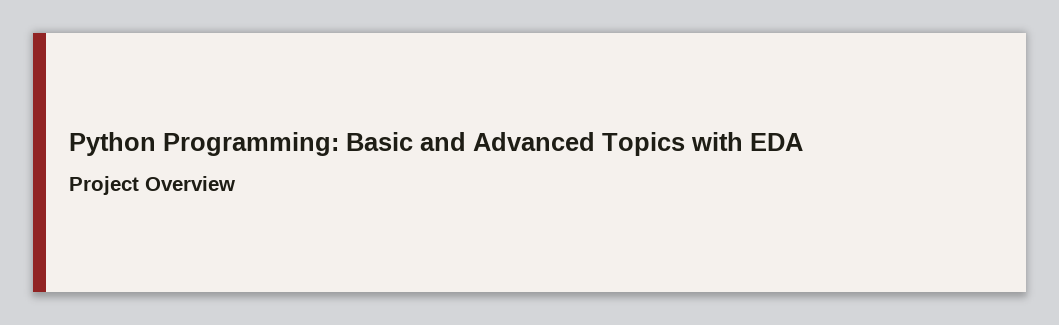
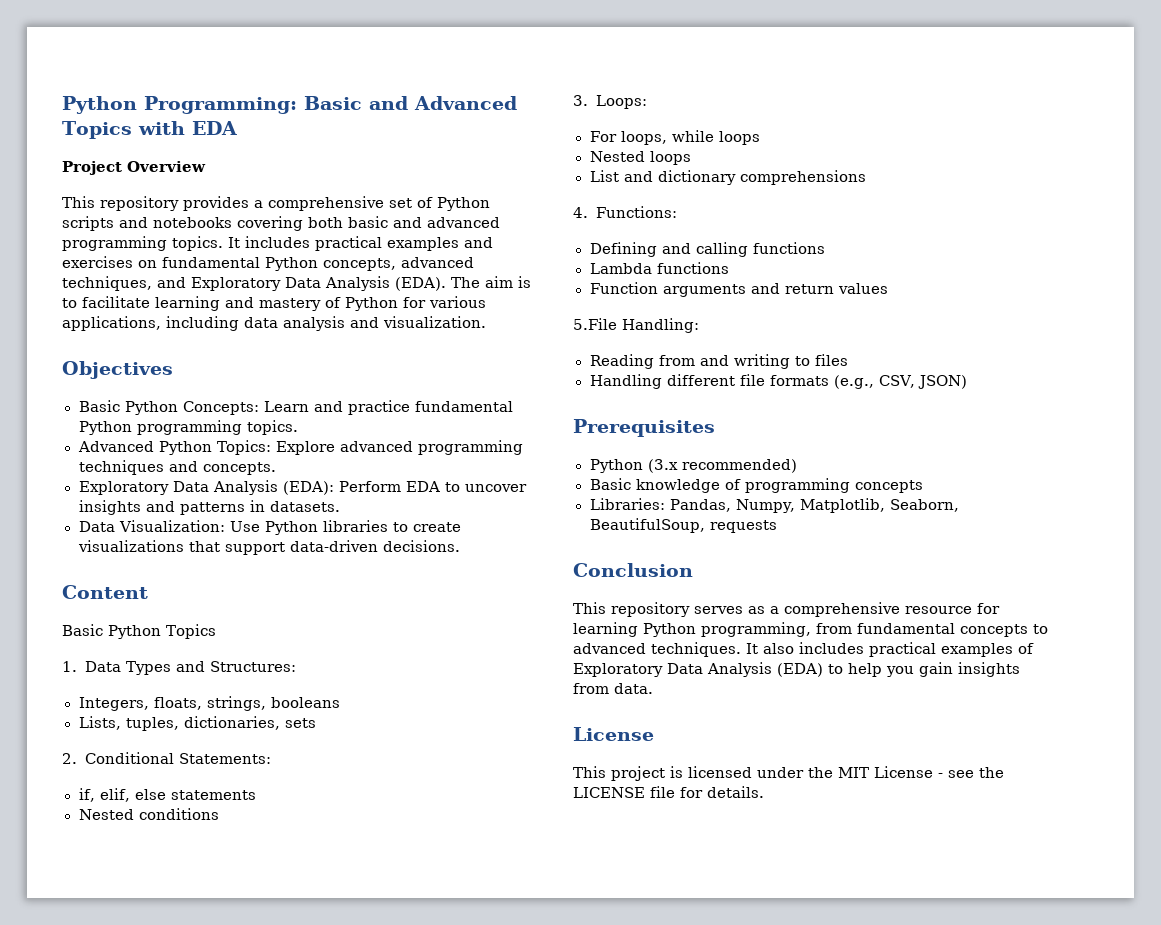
(235, 183) none -> [62,196,490,211] [62,216,500,231] [62,236,493,251] [62,256,474,271] [62,276,531,291] [62,296,486,311] [62,316,486,331] [62,361,173,379] [78,400,513,415] [78,420,298,435] [77,440,524,455] [78,460,276,475] [78,480,527,495] [78,500,340,515] [78,520,461,535] [77,540,460,555] [62,585,148,599] [62,624,216,639] [62,661,296,675] [78,696,340,711] [78,716,316,731] [62,752,271,764] [78,788,256,802] [78,808,219,820] [573,95,647,109] [589,130,760,145] [589,151,691,165] [589,170,866,185] [573,206,677,218] [589,242,825,257] [589,262,729,274] [589,282,888,297] [573,318,699,333] [589,354,848,369] [589,374,968,389] [573,419,715,437] [589,459,797,473] [589,478,923,493] [589,498,960,513] [589,518,777,533] [573,563,693,577] [573,602,1000,617] [573,622,1048,637] [573,642,1034,657] [573,662,1020,677] [573,683,653,694] [573,727,654,741] [573,766,1004,781] [573,786,764,798] // This repository provides a comprehensive set of Python scripts and notebooks covering both basic and advanced programming topics. It includes practical examples and exercises on fundamental Python concepts, advanced techniques, and Exploratory Data Analysis (EDA). The aim is to facilitate learning and mastery of Python for various applications, including data analysis and visualization. // Objectives // Basic Python Concepts: Learn and practice fundamental Python programming topics. // Advanced Python Topics: Explore advanced programming techniques and concepts. // Exploratory Data Analysis (EDA): Perform EDA to uncover insights and patterns in datasets. // Data Visualization: Use Python libraries to create visualizations that support data-driven decisions. // Content // Basic Python Topics // 1. Data Types and Structures: // Integers, floats, strings, booleans // Lists, tuples, dictionaries, sets // 2. Conditional Statements: // if, elif, else statements // Nested conditions // 3. Loops: // For loops, while loops // Nested loops // List and dictionary comprehensions // 4. Functions: // Defining and calling functions // Lambda functions // Function arguments and return values // 5.File Handling: // Reading from and writing to files // Handling different file formats (e.g., CSV, JSON) // Prerequisites // Python (3.x recommended) // Basic knowledge of programming concepts // Libraries: Pandas, Numpy, Matplotlib, Seaborn, BeautifulSoup, requests // Conclusion // This repository serves as a comprehensive resource for learning Python programming, from fundamental concepts to advanced techniques. It also includes practical examples of Exploratory Data Analysis (EDA) to help you gain insights from data. // License // This project is licensed under the MIT License - see the LICENSE file for details.

